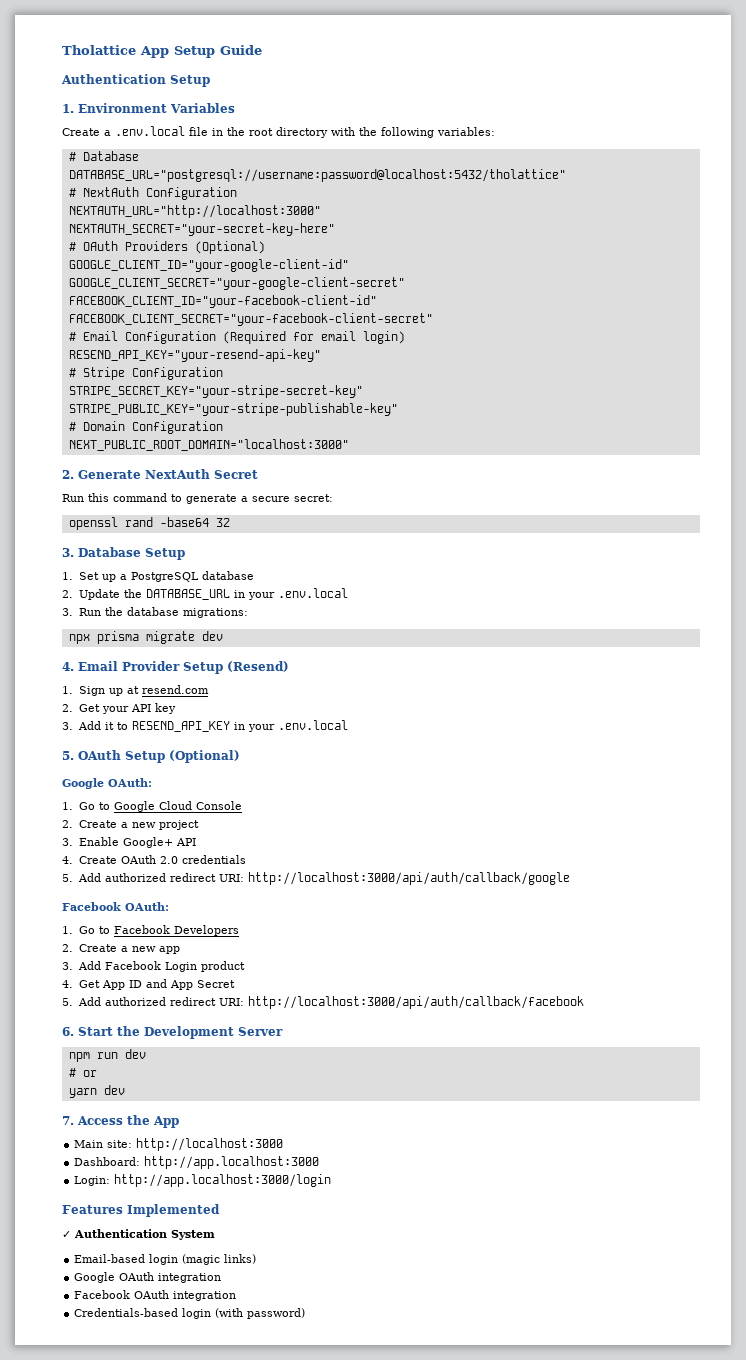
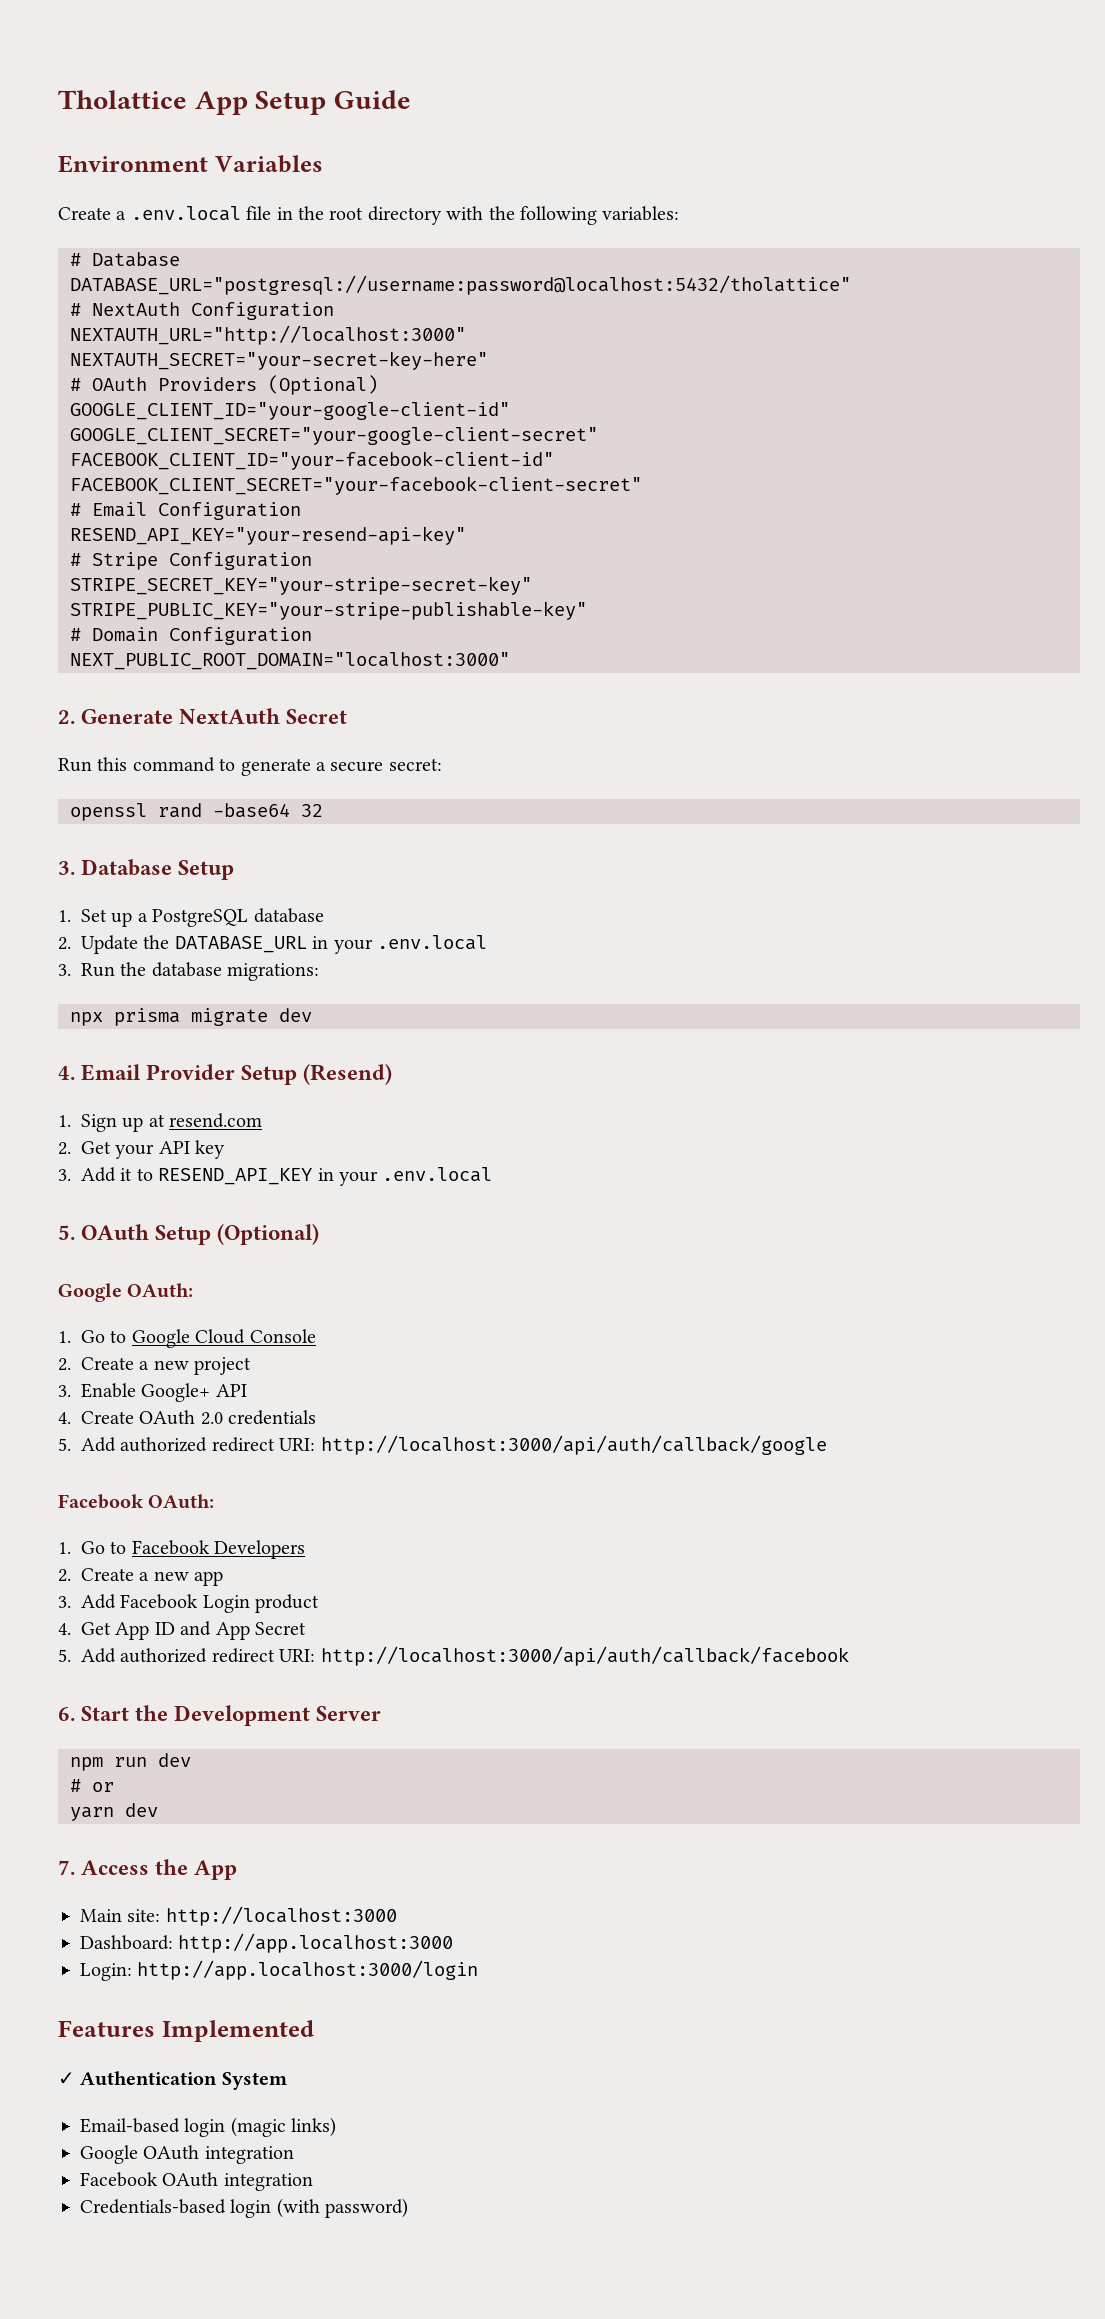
[61,74,210,87] [62,104,74,113] Authentication Setup // 1. -> (411, 99) none
[222,331,405,344] (Required for email login) -> (301, 511) none

